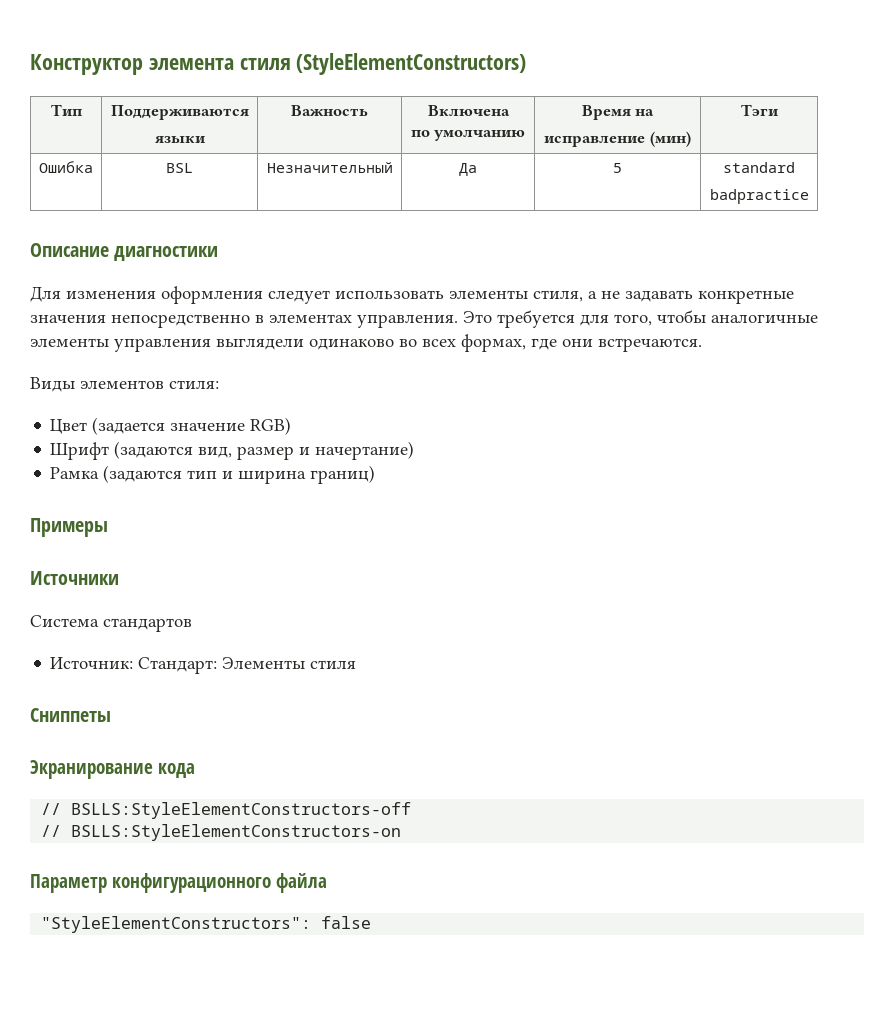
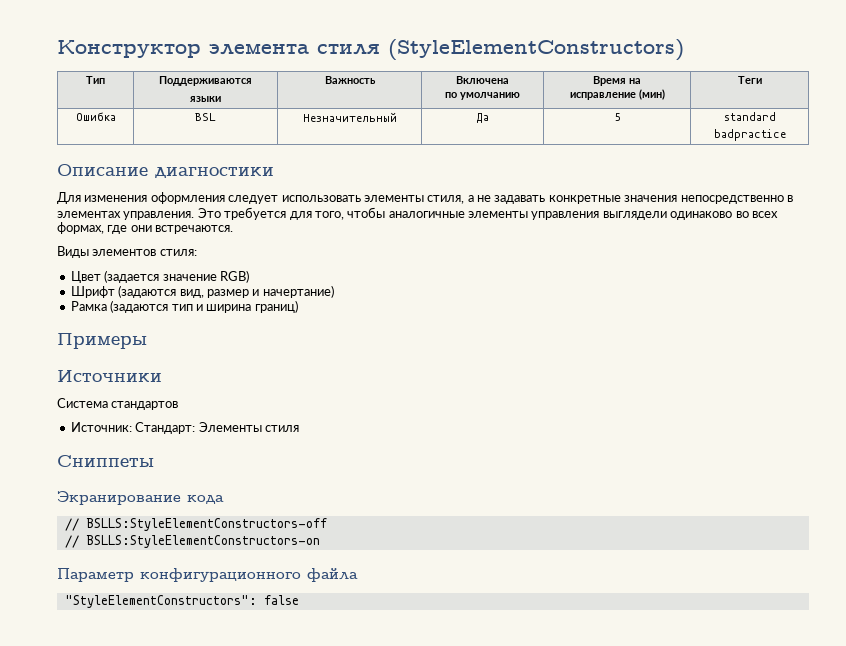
[740,104,779,116] Тэги -> [737,76,762,84] Теги

